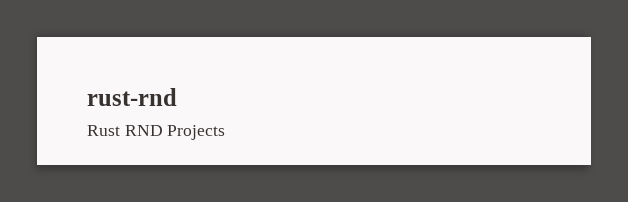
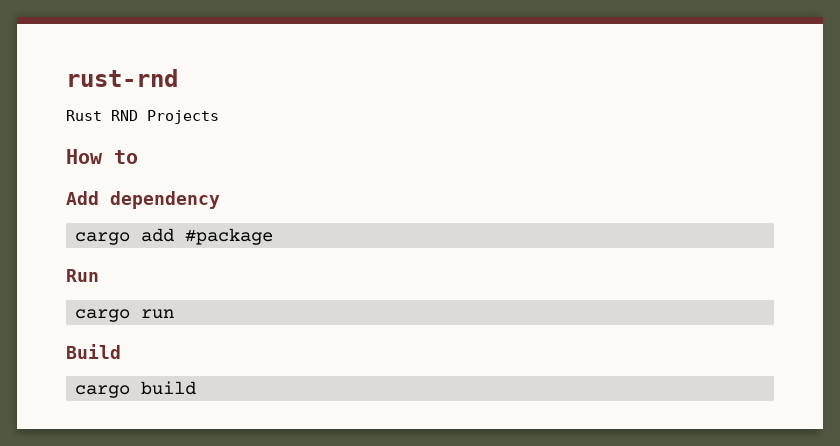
(226, 132) none -> [66,149,138,164] [66,191,220,209] [75,228,273,245] [66,269,99,282] [75,309,174,322] [66,344,121,359] [75,381,196,398] // How to // Add dependency // cargo add #package // Run // cargo run // Build // cargo build

